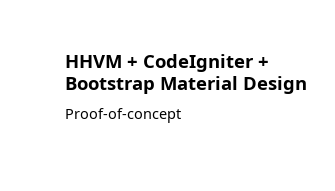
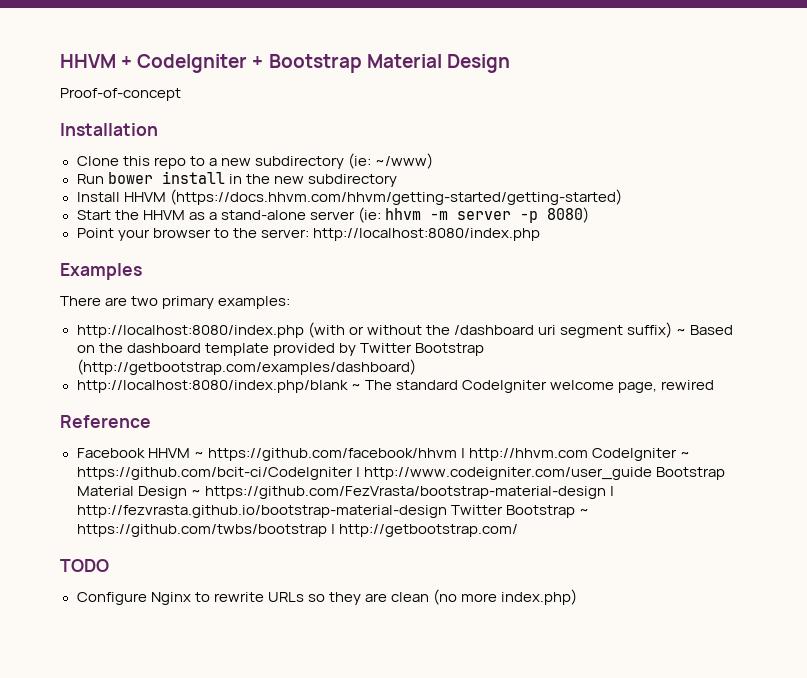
(181, 115) none -> [60,123,158,136] [76,153,433,169] [76,171,397,187] [76,189,622,205] [76,207,589,223] [76,228,540,241] [60,263,142,280] [60,296,291,309] [76,322,733,338] [76,343,484,356] [76,359,416,375] [76,380,714,393] [60,415,151,428] [76,448,690,461] [76,467,725,480] [76,486,614,499] [76,505,589,518] [76,524,518,537] [60,559,109,572] [76,589,578,605] // Installation // Clone this repo to a new subdirectory (ie: ~/www) // Run bower install in the new subdirectory // Install HHVM (https://docs.hhvm.com/hhvm/getting-started/getting-started) // Start the HHVM as a stand-alone server (ie: hhvm -m server -p 8080) // Point your browser to the server: http://localhost:8080/index.php // Examples // There are two primary examples: // http://localhost:8080/index.php (with or without the /dashboard uri segment suffix) ~ Based on the dashboard template provided by Twitter Bootstrap (http://getbootstrap.com/examples/dashboard) // http://localhost:8080/index.php/blank ~ The standard CodeIgniter welcome page, rewired // Reference // Facebook HHVM ~ https://github.com/facebook/hhvm | http://hhvm.com CodeIgniter ~ https://github.com/bcit-ci/CodeIgniter | http://www.codeigniter.com/user_guide Bootstrap Material Design ~ https://github.com/FezVrasta/bootstrap-material-design | http://fezvrasta.github.io/bootstrap-material-design Twitter Bootstrap ~ https://github.com/twbs/bootstrap | http://getbootstrap.com/ // TODO // Configure Nginx to rewrite URLs so they are clean (no more index.php)

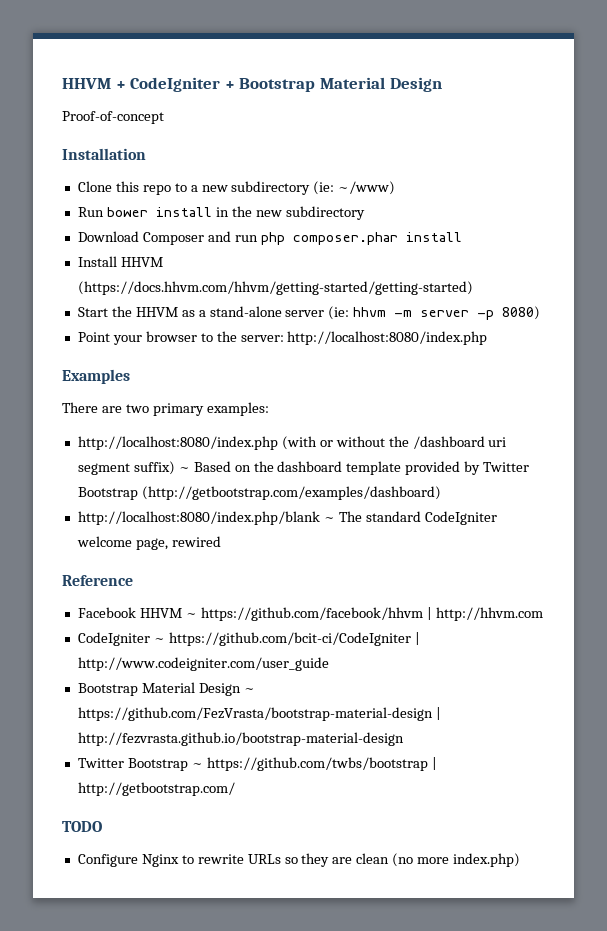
(397, 180) none -> [77,231,462,245] // Download Composer and run php composer.phar install
(588, 454) none -> (543, 614) //
(652, 473) none -> (329, 664) //
(447, 511) none -> (404, 739) //

